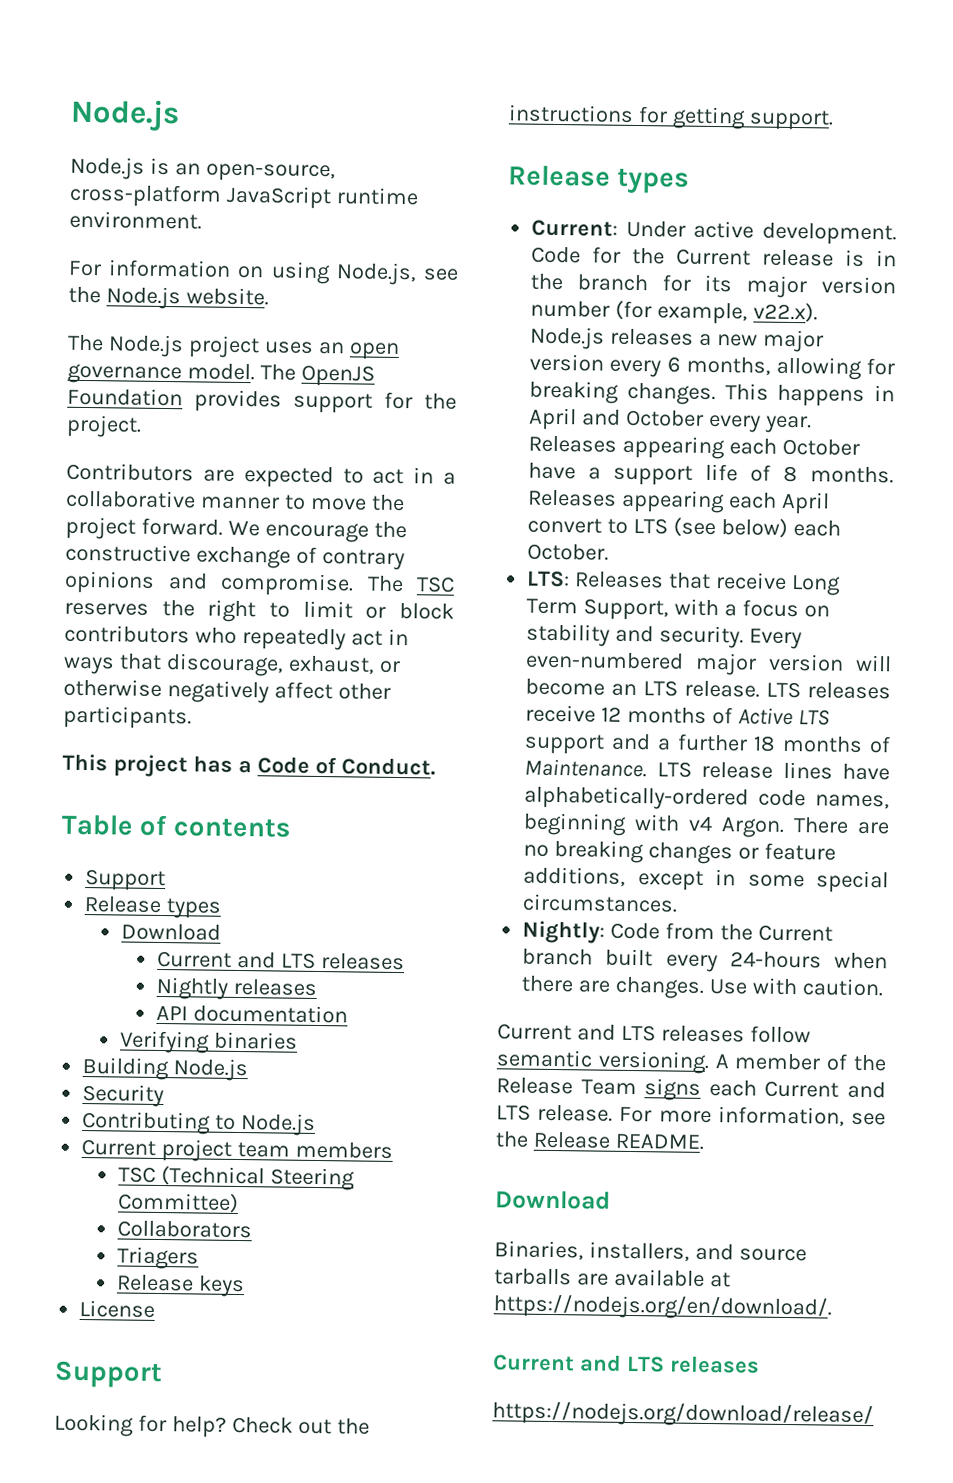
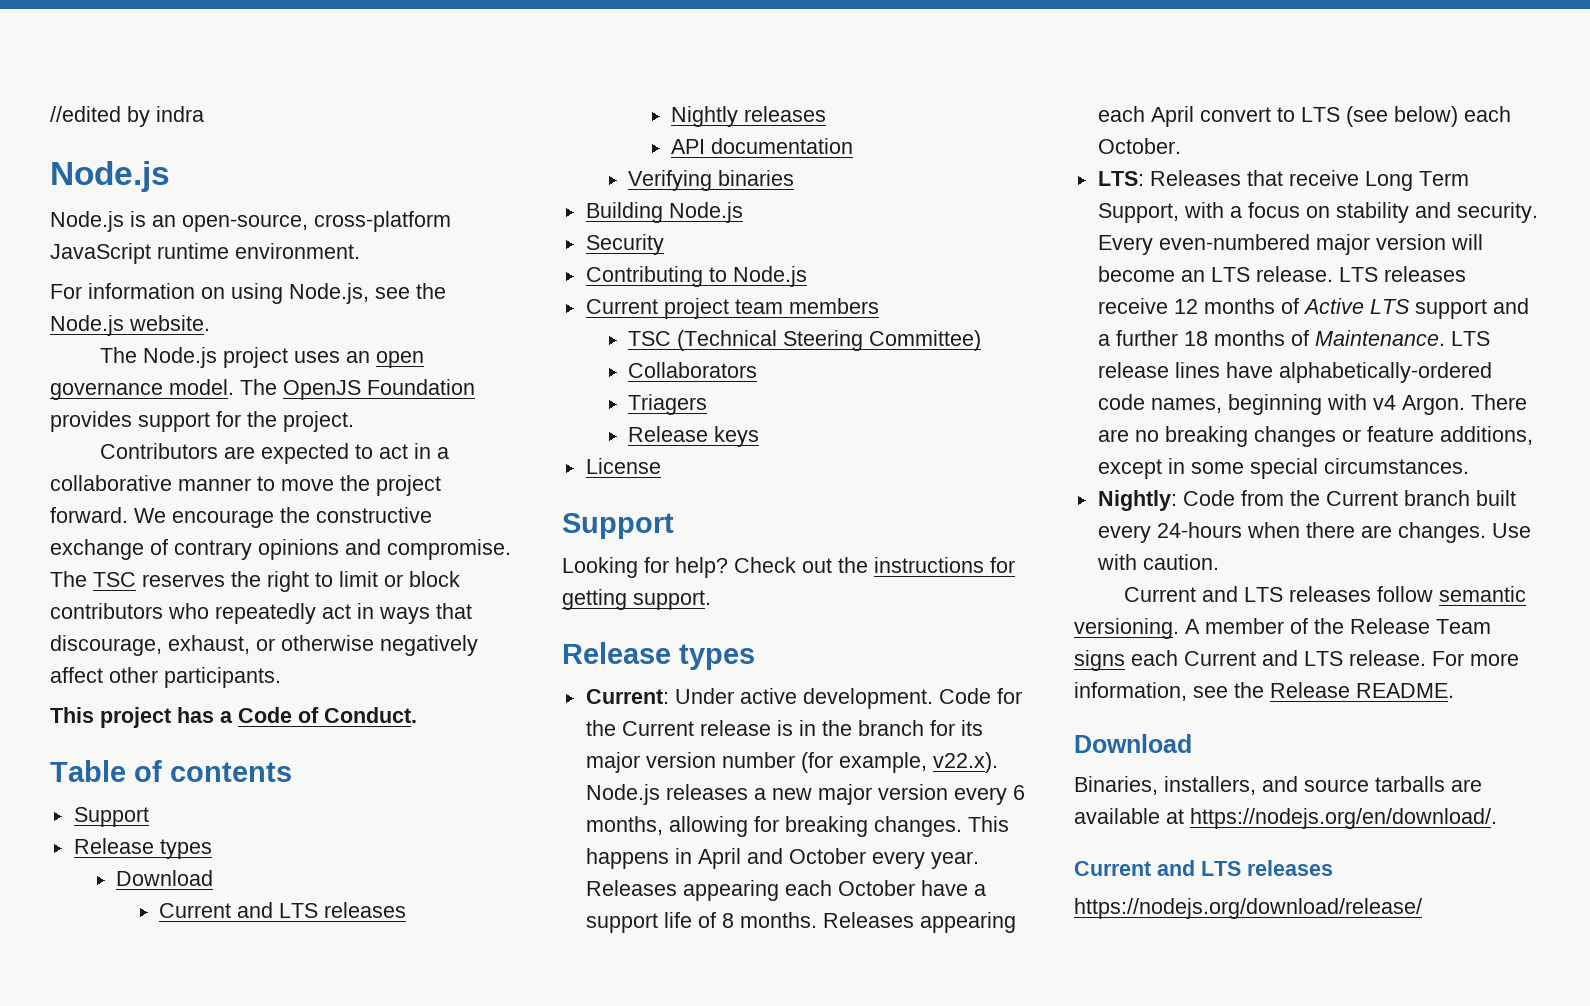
(70, 115) none -> [50,106,204,127] //edited by indra //

